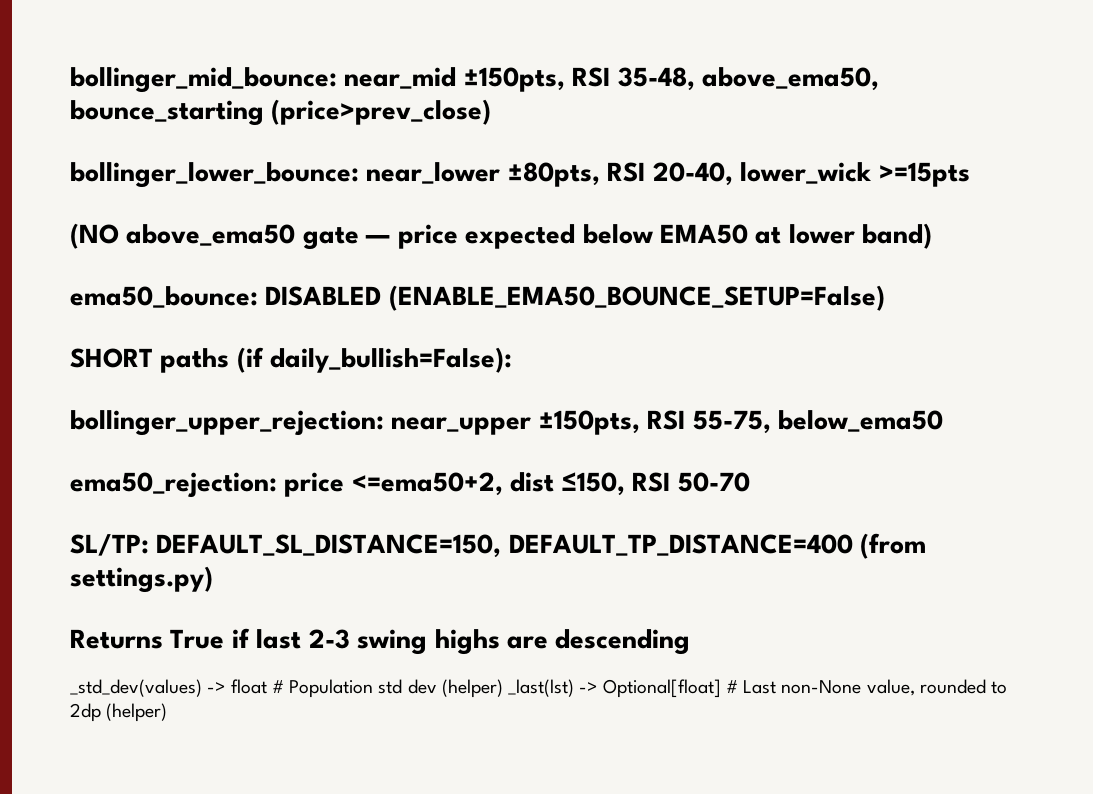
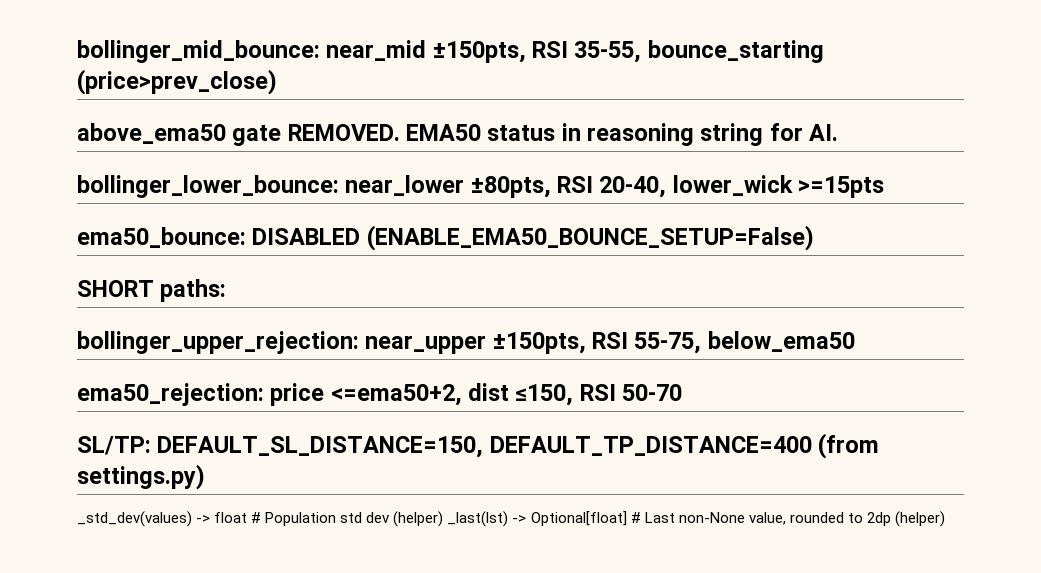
[617,67,880,91] 35-48, above_ema50, -> [574,41,642,63] 35-55,
(492, 112) none -> [77,123,839,146] // above_ema50 gate REMOVED. EMA50 status in reasoning string for AI.
[70,223,933,250] // (NO above_ema50 gate — price expected below EMA50 at lower band) -> (885, 187) none
[160,347,513,373] paths (if daily_bullish=False): -> [160,279,227,302] paths:
[70,628,691,655] // Returns True if last 2-3 swing highs are descending -> (205, 477) none

